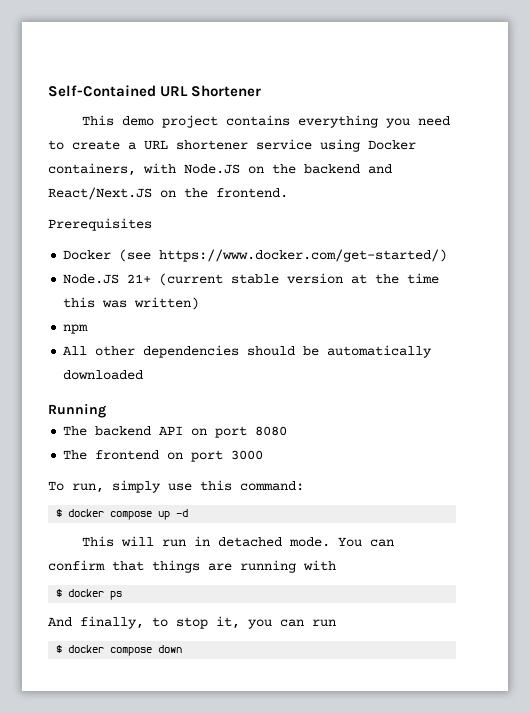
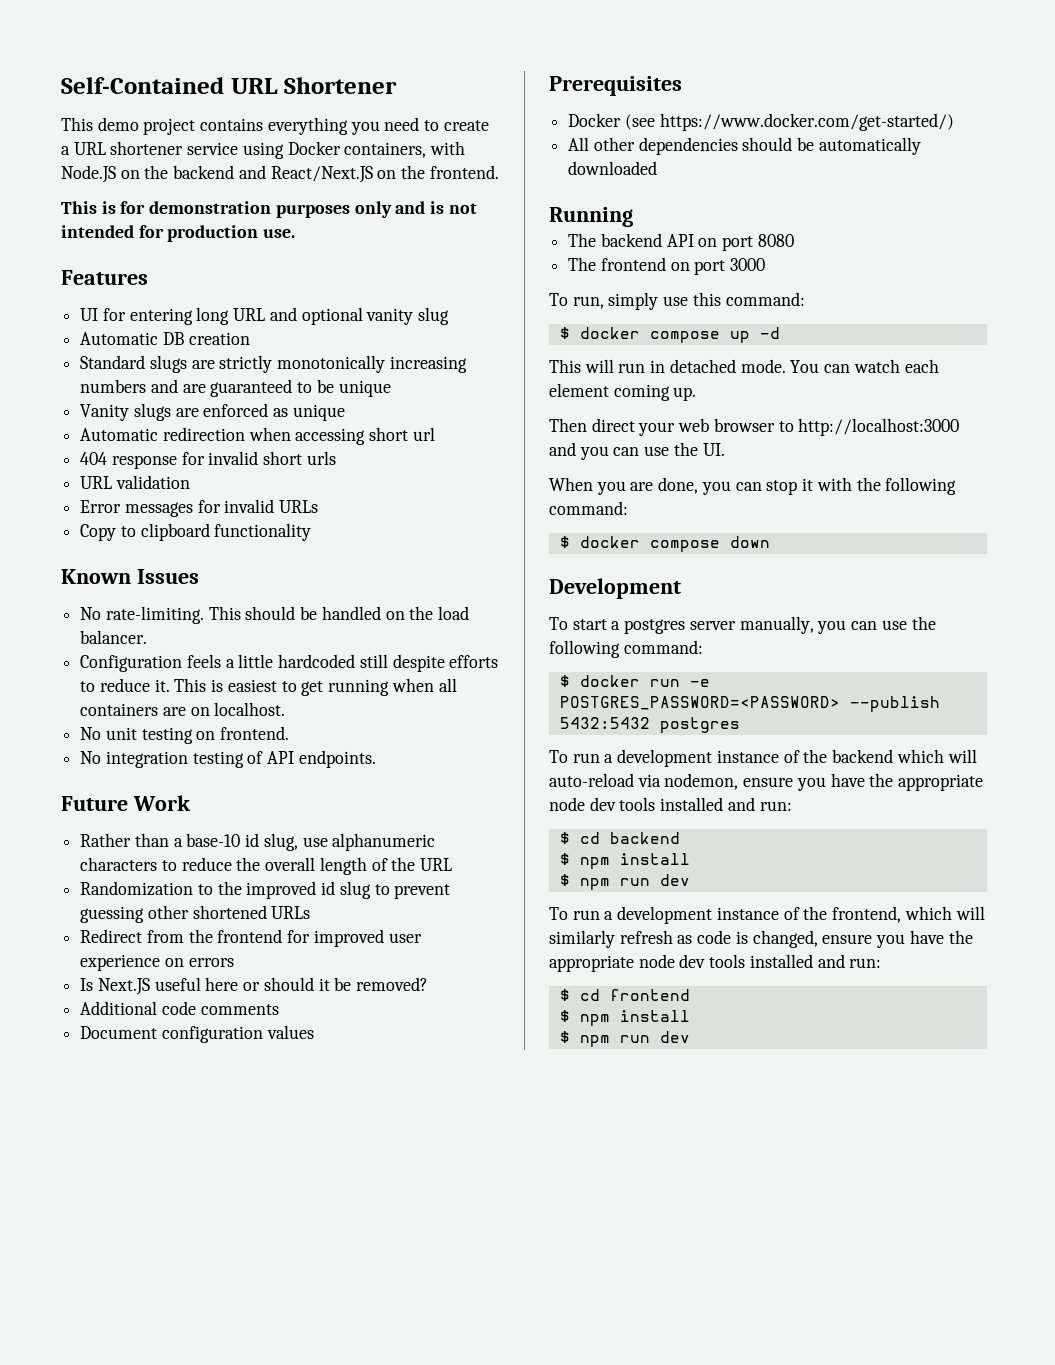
[48,218,152,231] [63,249,448,262] [63,273,440,286] [63,297,200,310] [63,324,89,334] Prerequisites // Docker (see https://www.docker.com/get-started/) // Node.JS 21+ (current stable version at the time this was written) // npm -> [61,201,477,218] [61,225,296,242] [61,270,148,285] [80,307,450,325] [80,332,250,345] [80,355,467,373] [80,379,391,397] [80,403,345,421] [80,427,435,445] [80,451,336,469] [80,475,190,489] [80,499,319,517] [80,523,312,541] [61,569,199,584] [80,606,470,624] [80,630,148,644] [80,654,499,672] [80,678,457,696] [80,702,286,716] [80,726,290,744] [80,750,376,768] [61,795,191,811] [80,833,436,851] [80,857,453,875] [80,881,451,899] [80,905,311,923] [80,929,422,947] [80,954,234,971] [80,977,429,995] [80,1001,279,1015] [80,1025,314,1043] [549,76,682,96] [568,113,954,131] This is for demonstration purposes only and is not intended for production use. // Features // UI for entering long URL and optional vanity slug // Automatic DB creation // Standard slugs are strictly monotonically increasing numbers and are guaranteed to be unique // Vanity slugs are enforced as unique // Automatic redirection when accessing short url // 404 response for invalid short urls // URL validation // Error messages for invalid URLs // Copy to clipboard functionality // Known Issues // No rate-limiting. This should be handled on the load balancer. // Configuration feels a little hardcoded still despite efforts to reduce it. This is easiest to get running when all containers are on localhost. // No unit testing on frontend. // No integration testing of API endpoints. // Future Work // Rather than a base-10 id slug, use alphanumeric characters to reduce the overall length of the URL // Randomization to the improved id slug to prevent guessing other shortened URLs // Redirect from the frontend for improved user experience on errors // Is Next.JS useful here or should it be removed? // Additional code comments // Document configuration values // Prerequisites // Docker (see https://www.docker.com/get-started/)
[48,560,336,573] [56,589,123,600] [48,616,336,629] [56,645,183,656] confirm that things are running with // $ docker ps // And finally, to stop it, you can run // $ docker compose down -> [853,359,939,373] [549,383,697,401] [549,418,960,436] [549,442,725,460] [549,477,957,495] [549,501,628,515] [559,536,770,552] [549,578,681,599] [549,616,936,634] [549,640,703,658] [559,675,710,687] [559,696,940,712] [559,717,740,733] [549,749,977,767] [549,773,984,791] [549,797,792,811] [559,832,680,844] [559,853,690,869] [559,874,690,890] [549,906,985,924] [549,930,973,948] [549,954,882,972] [559,989,690,1001] [559,1010,690,1026] [559,1031,690,1047] watch each element coming up. // Then direct your web browser to http://localhost:3000 and you can use the UI. // When you are done, you can stop it with the following command: // $ docker compose down // Development // To start a postgres server manually, you can use the following command: // $ docker run -e POSTGRES_PASSWORD=<PASSWORD> --publish 5432:5432 postgres // To run a development instance of the backend which will auto-reload via nodemon, ensure you have the appropriate node dev tools installed and run: // $ cd backend // $ npm install // $ npm run dev // To run a development instance of the frontend, which will similarly refresh as code is changed, ensure you have the appropriate node dev tools installed and run: // $ cd frontend // $ npm install // $ npm run dev

